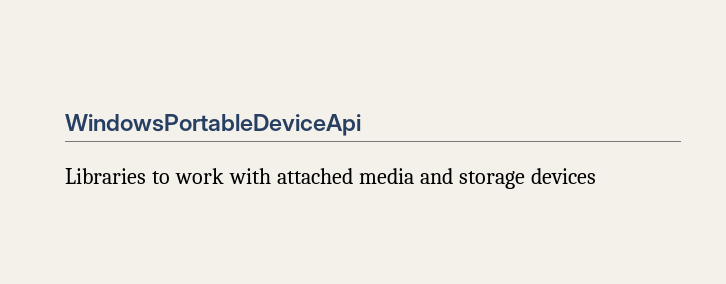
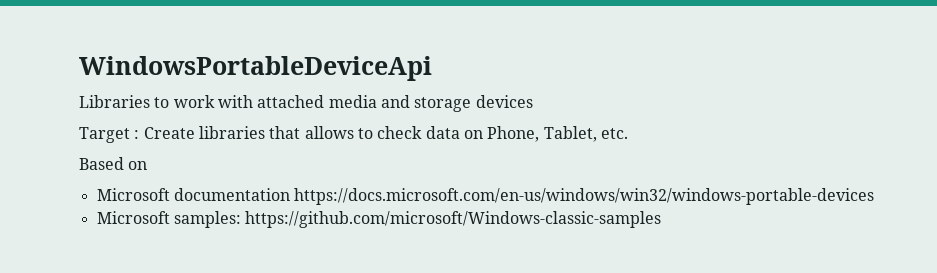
(596, 176) none -> [79,126,628,143] [79,157,148,170] [96,188,875,205] [96,211,662,228] // Target : Create libraries that allows to check data on Phone, Tablet, etc. // Based on // Microsoft documentation https://docs.microsoft.com/en-us/windows/win32/windows-portable-devices // Microsoft samples: https://github.com/microsoft/Windows-classic-samples

